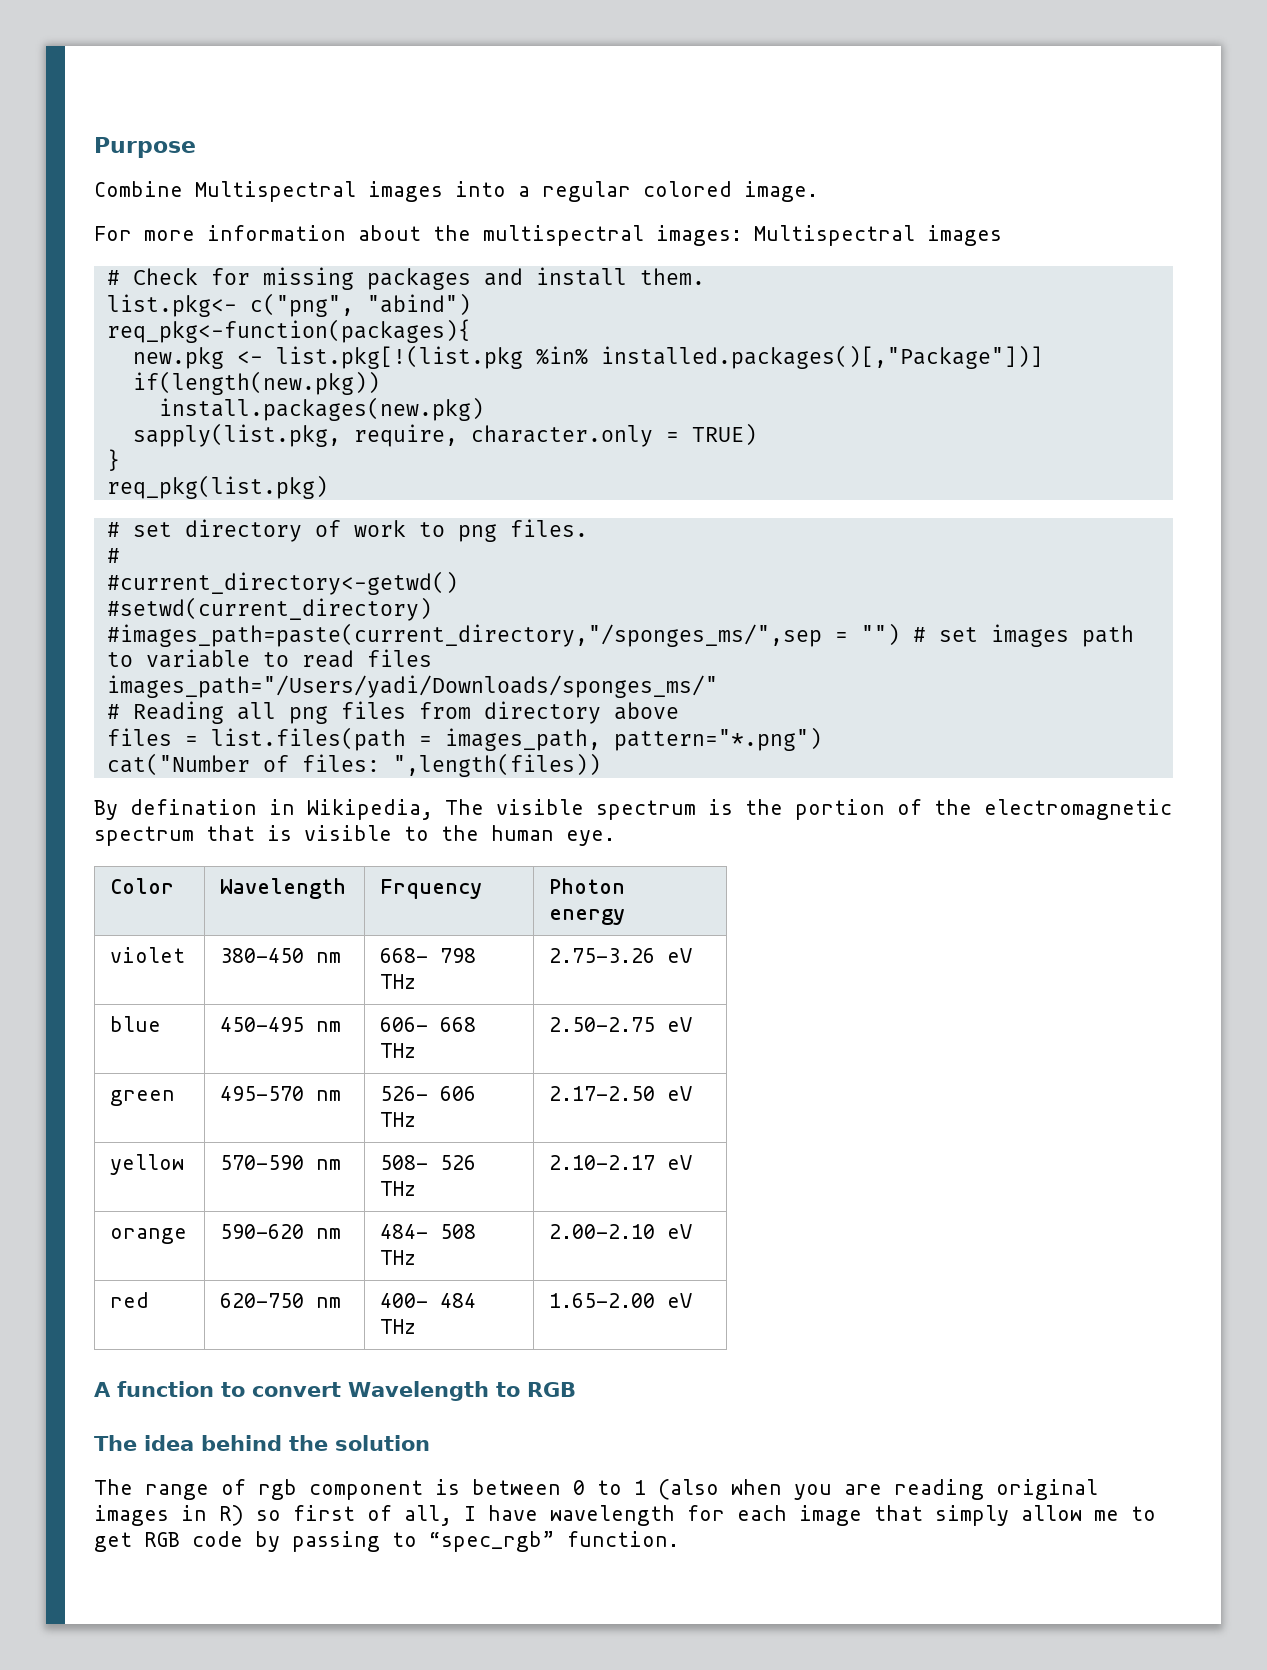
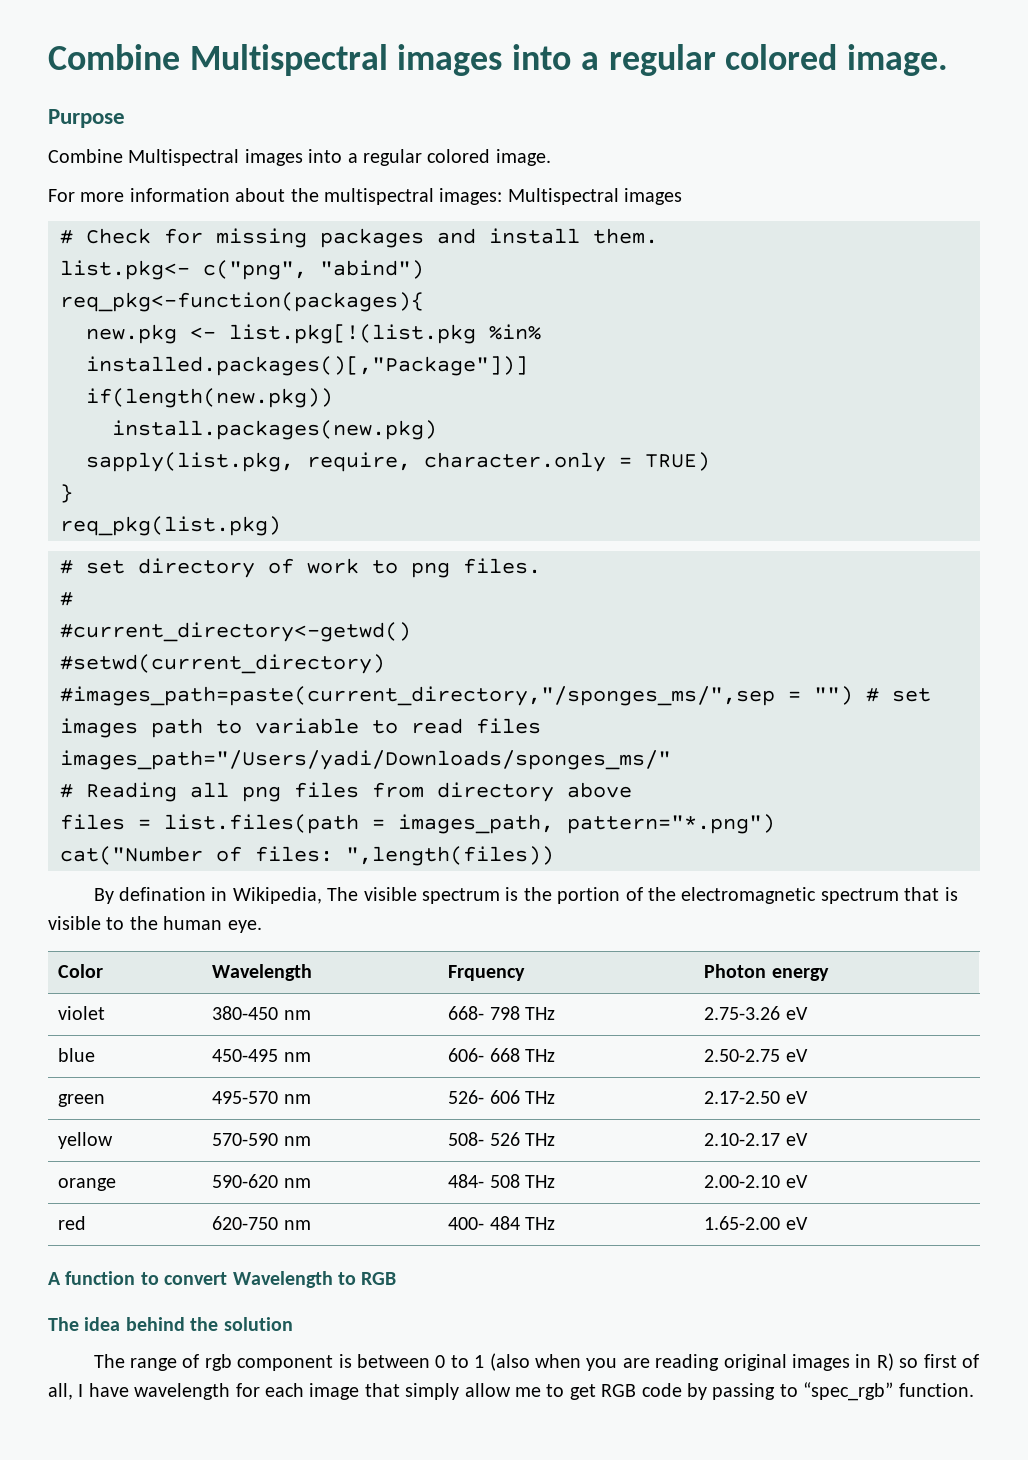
(94, 147) none -> [48,44,949,76] Combine Multispectral images into a regular colored image. //

